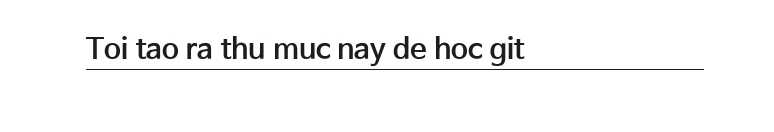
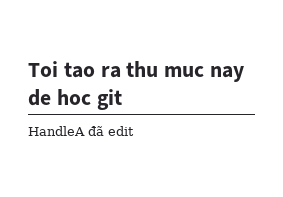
(525, 51) none -> [28,126,134,136] // HandleA đã edit

